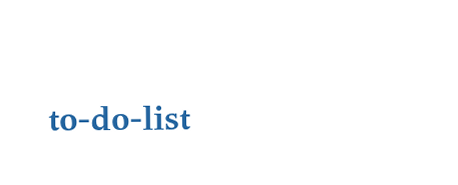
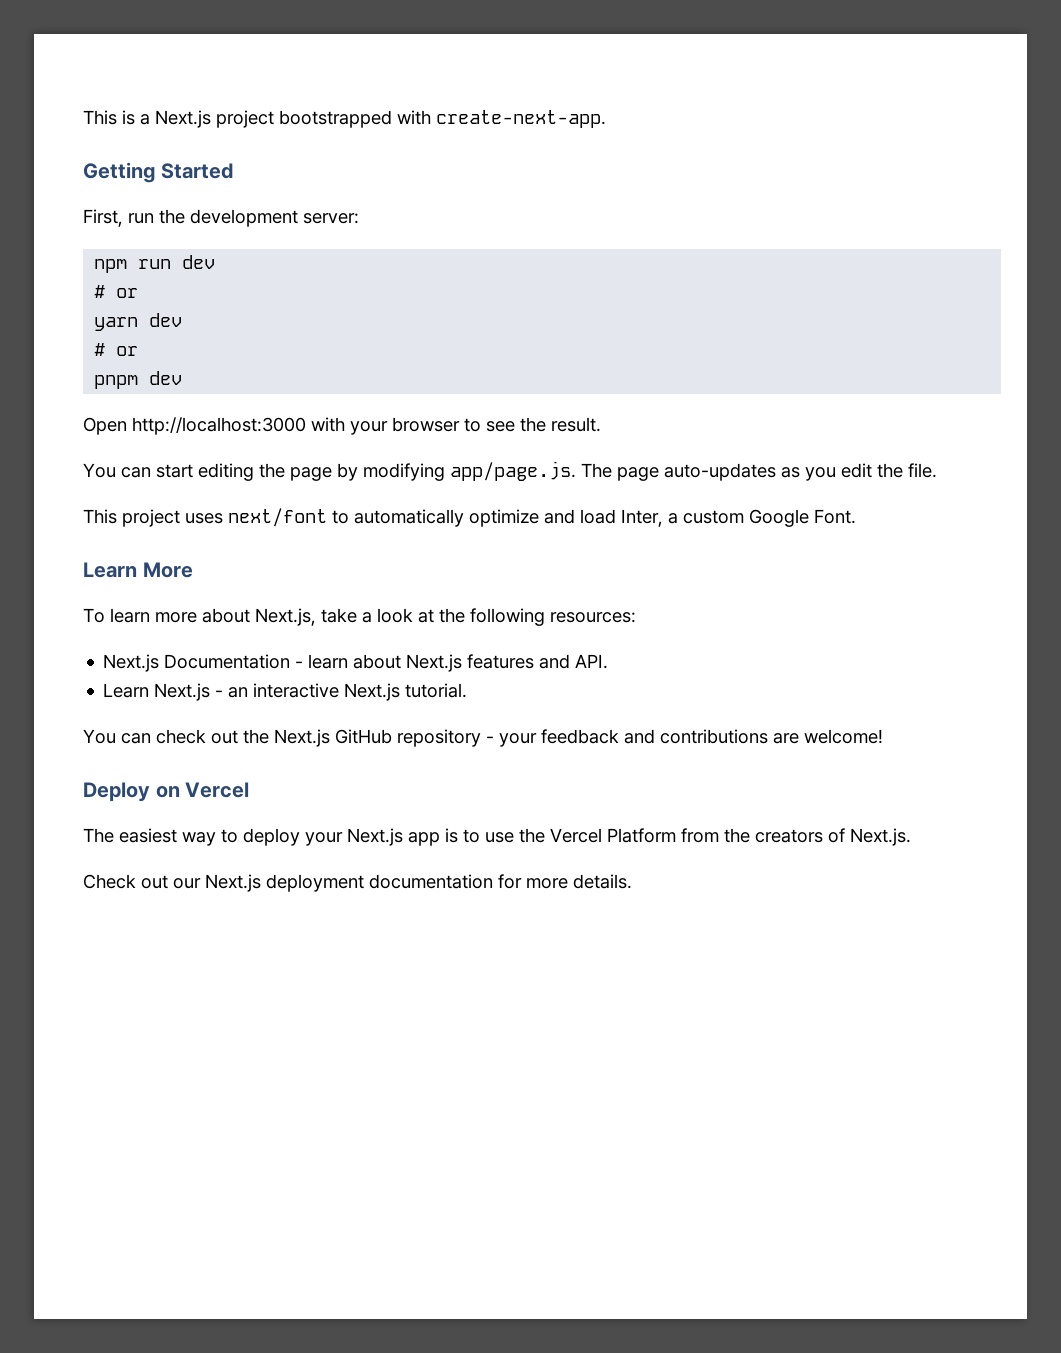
[48,105,191,132] to-do-list -> [83,110,606,128] [83,162,234,183] [83,209,359,227] [94,255,216,273] [94,285,139,298] [94,313,183,331] [94,343,139,356] [94,371,183,389] [83,417,601,435] [83,461,937,481] [83,508,856,527] [83,562,193,578] [83,608,636,626] [103,654,609,672] [103,683,468,701] [83,729,883,747] [83,782,250,802] [83,828,911,846] [83,874,632,892] This is a Next.js project bootstrapped with create-next-app. // Getting Started // First, run the development server: // npm run dev // # or // yarn dev // # or // pnpm dev // Open http://localhost:3000 with your browser to see the result. // You can start editing the page by modifying app/page.js. The page auto-updates as you edit the file. // This project uses next/font to automatically optimize and load Inter, a custom Google Font. // Learn More // To learn more about Next.js, take a look at the following resources: // Next.js Documentation - learn about Next.js features and API. // Learn Next.js - an interactive Next.js tutorial. // You can check out the Next.js GitHub repository - your feedback and contributions are welcome! // Deploy on Vercel // The easiest way to deploy your Next.js app is to use the Vercel Platform from the creators of Next.js. // Check out our Next.js deployment documentation for more details.

